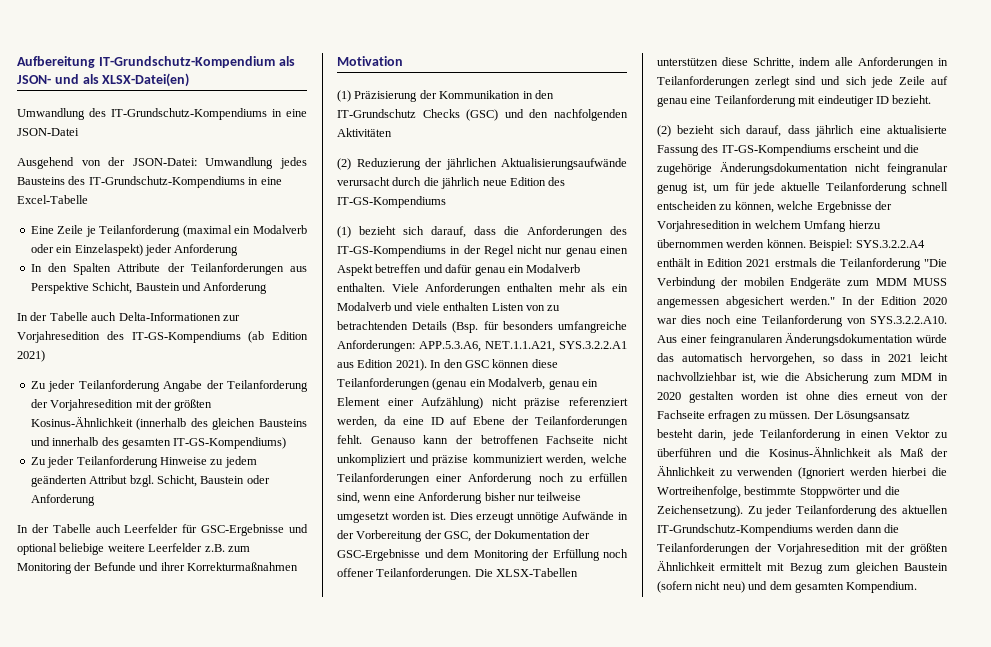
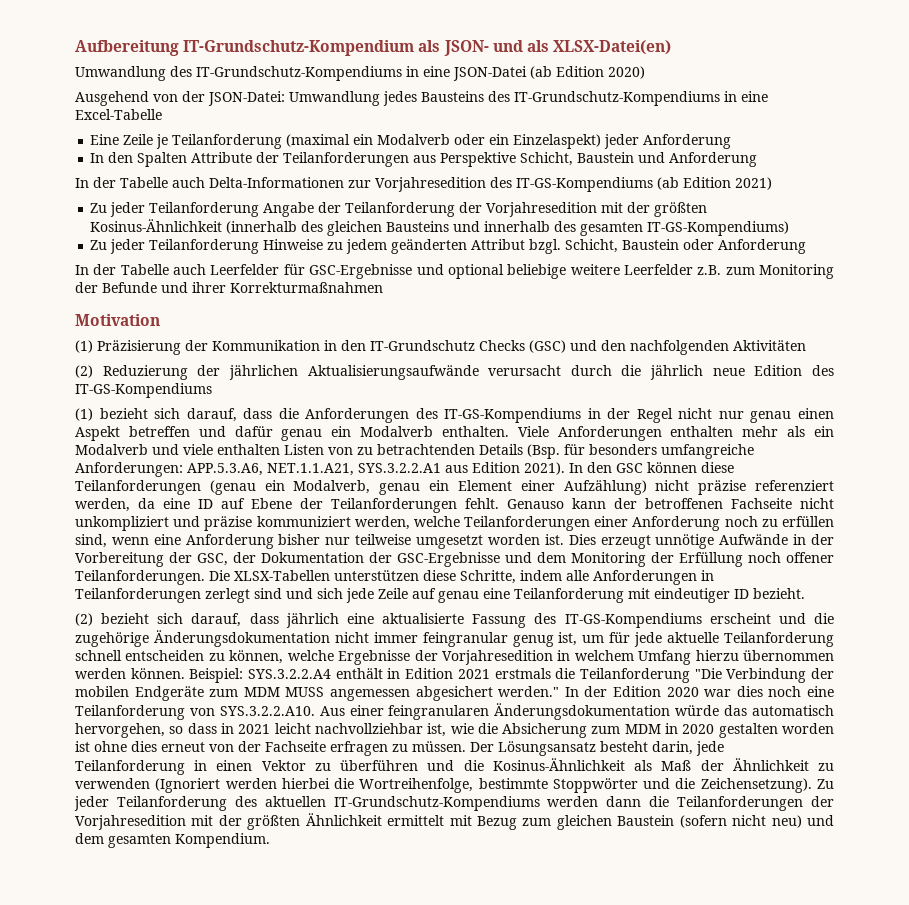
(79, 132) none -> [530,66,645,79] (ab Edition 2020)
(880, 167) none -> [373,632,418,643] immer

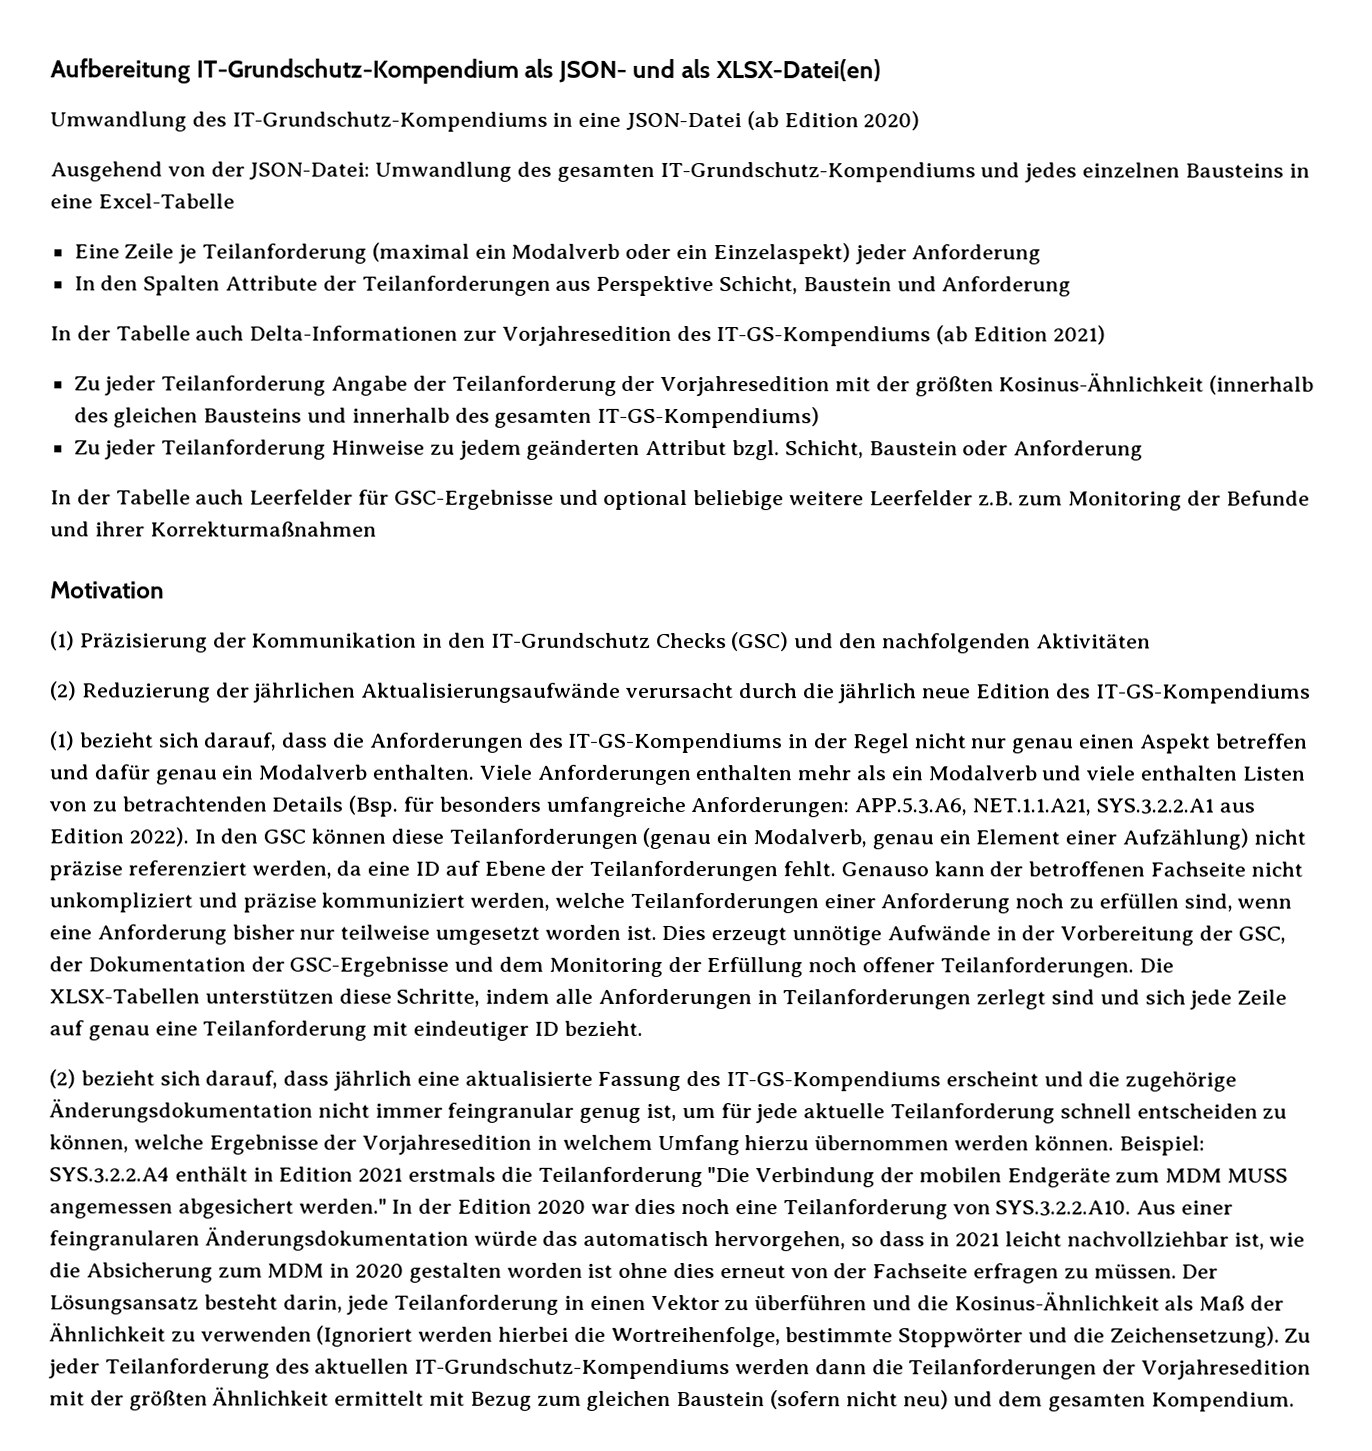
[383,91,720,106] jedes Bausteins des IT-Grundschutz-Kompendiums -> [517,161,1284,183] des gesamten IT-Grundschutz-Kompendiums und jedes einzelnen Bausteins
[524,462,565,475] 2021). -> [128,827,189,847] 2022).

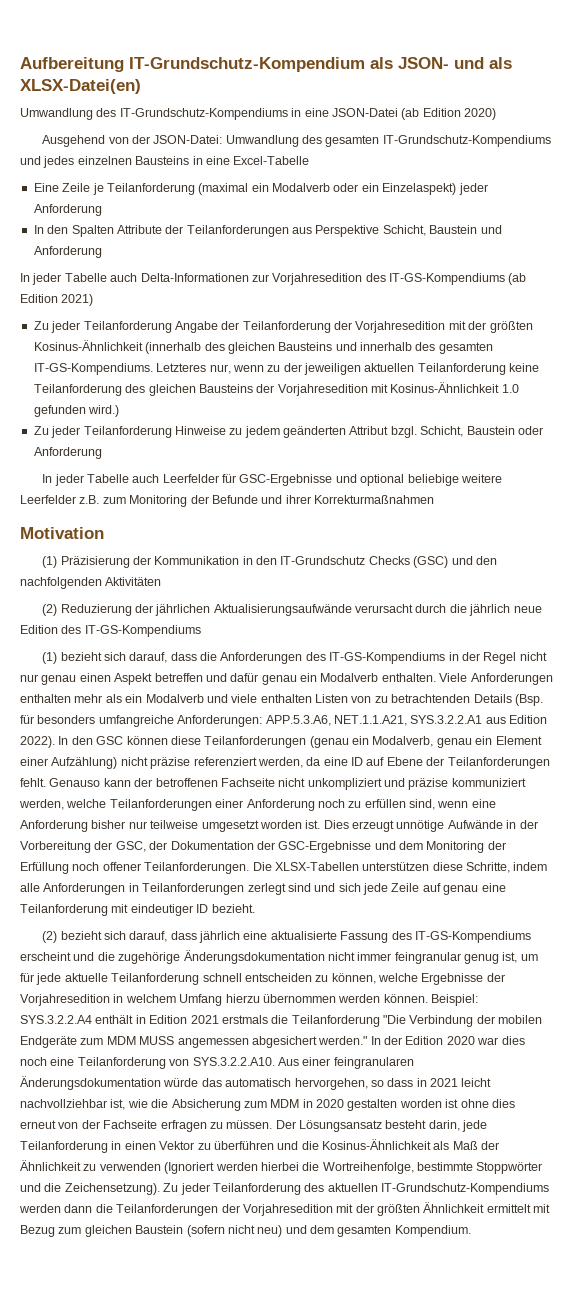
[76,325,111,341] der -> [32,273,62,285] jeder
[597,406,821,429] IT-GS-Kompendiums) -> [33,363,540,375] [33,382,519,396] [33,405,120,417] IT-GS-Kompendiums. Letzteres nur, wenn zu der jeweiligen aktuellen Teilanforderung keine Teilanforderung des gleichen Bausteins der Vorjahresedition mit Kosinus-Ähnlichkeit 1.0 gefunden wird.)
[76,489,111,505] der -> [54,474,84,486] jeder

